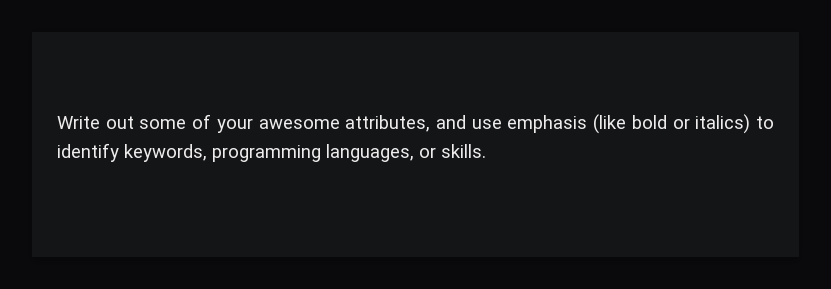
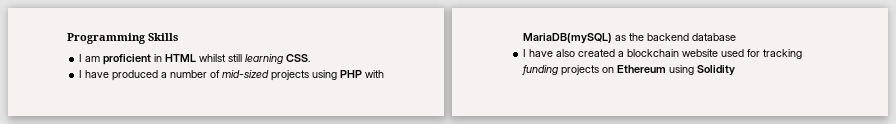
[57,114,774,134] [57,143,486,162] Write out some of your awesome attributes, and use emphasis (like bold or italics) to identify keywords, programming languages, or skills. -> [67,33,178,44] [79,54,311,65] [79,70,385,81] [523,33,737,44] [523,49,803,59] [522,65,736,76] Programming Skills // I am proficient in HTML whilst still learning CSS. // I have produced a number of mid-sized projects using PHP with MariaDB(mySQL) as the backend database // I have also created a blockchain website used for tracking funding projects on Ethereum using Solidity

